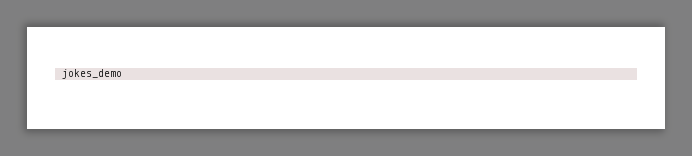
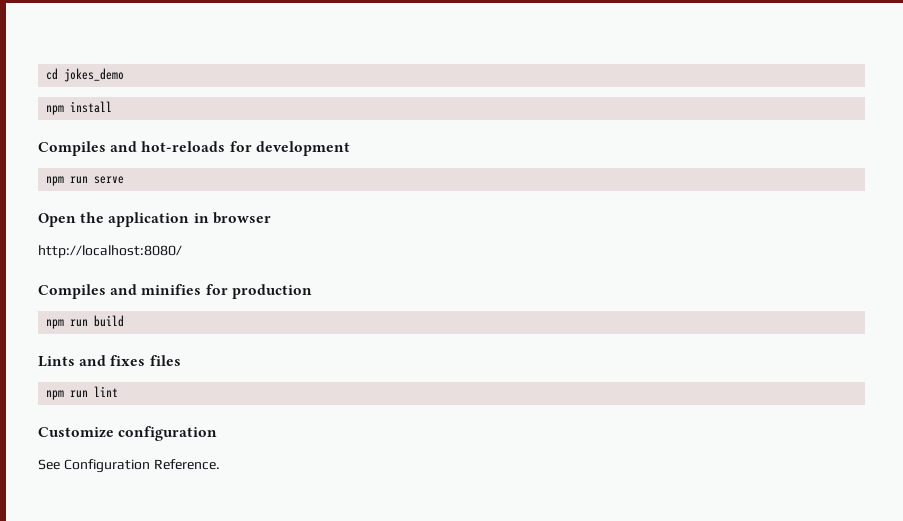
(61, 74) none -> [46,68,59,80] cd
(122, 74) none -> [46,101,113,115] [38,141,350,156] [46,176,125,186] [38,212,271,227] [38,245,182,258] [38,284,312,299] [46,315,125,329] [38,355,181,367] [46,386,119,400] [38,426,218,441] [38,459,220,473] // npm install // Compiles and hot-reloads for development // npm run serve // Open the application in browser // http://localhost:8080/ // Compiles and minifies for production // npm run build // Lints and fixes files // npm run lint // Customize configuration // See Configuration Reference.

